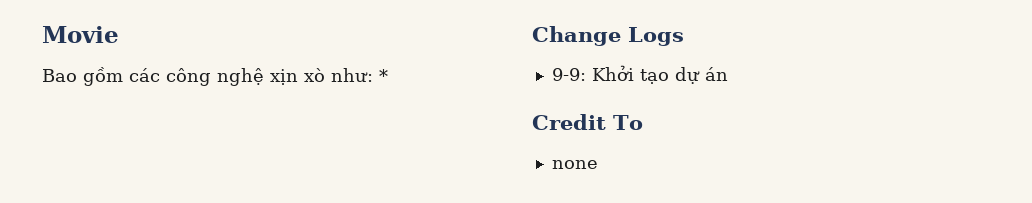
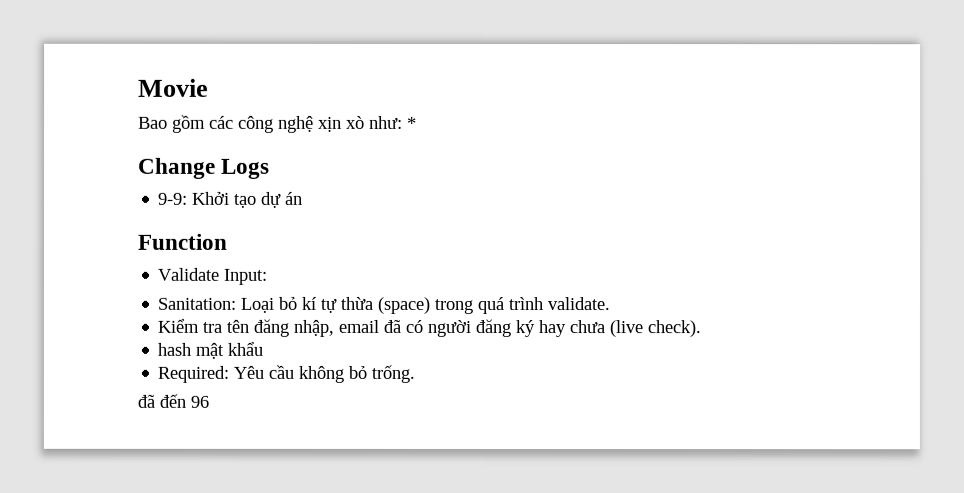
[532,114,643,130] [551,160,598,169] Credit To // none -> [137,233,228,250] [157,267,268,285] [157,296,611,315] [157,318,702,338] [157,341,264,359] [157,364,416,383] [137,393,209,408] Function // Validate Input: // Sanitation: Loại bỏ kí tự thừa (space) trong quá trình validate. // Kiểm tra tên đăng nhập, email đã có người đăng ký hay chưa (live check). // hash mật khẩu // Required: Yêu cầu không bỏ trống. // đã đến 96

